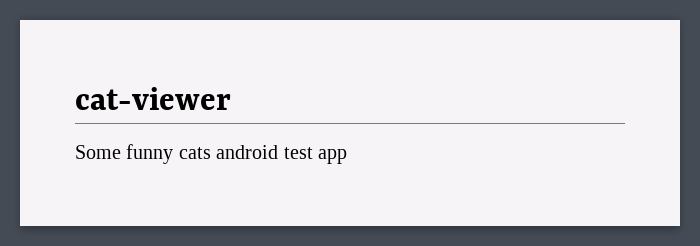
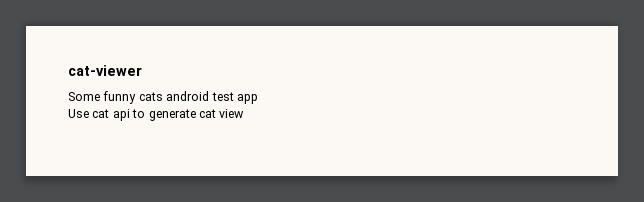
(347, 156) none -> [68,109,245,121] // Use cat api to generate cat view

